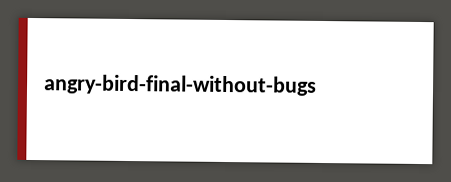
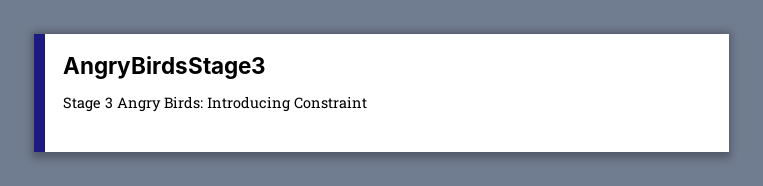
[43,74,317,96] angry-bird-final-without-bugs -> [63,56,266,79] [63,96,367,112] AngryBirdsStage3 // Stage 3 Angry Birds: Introducing Constraint

